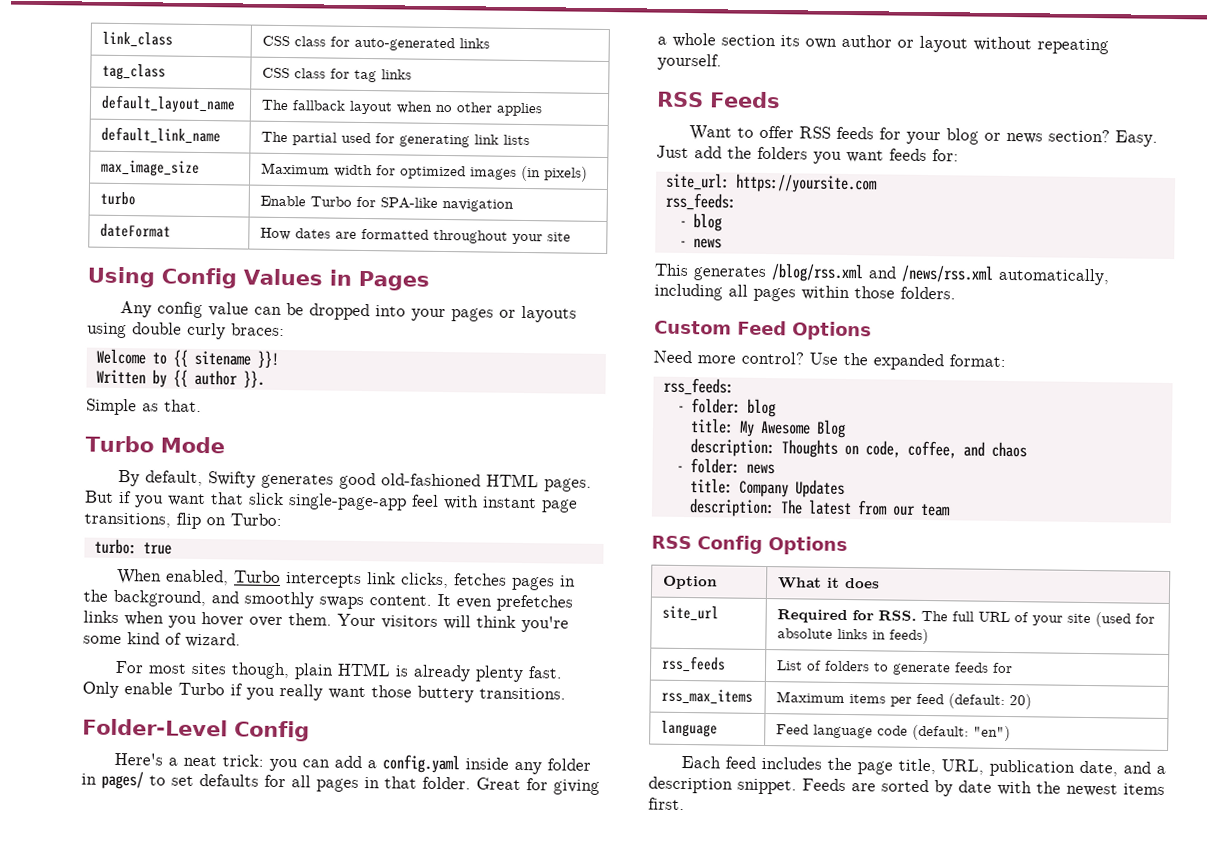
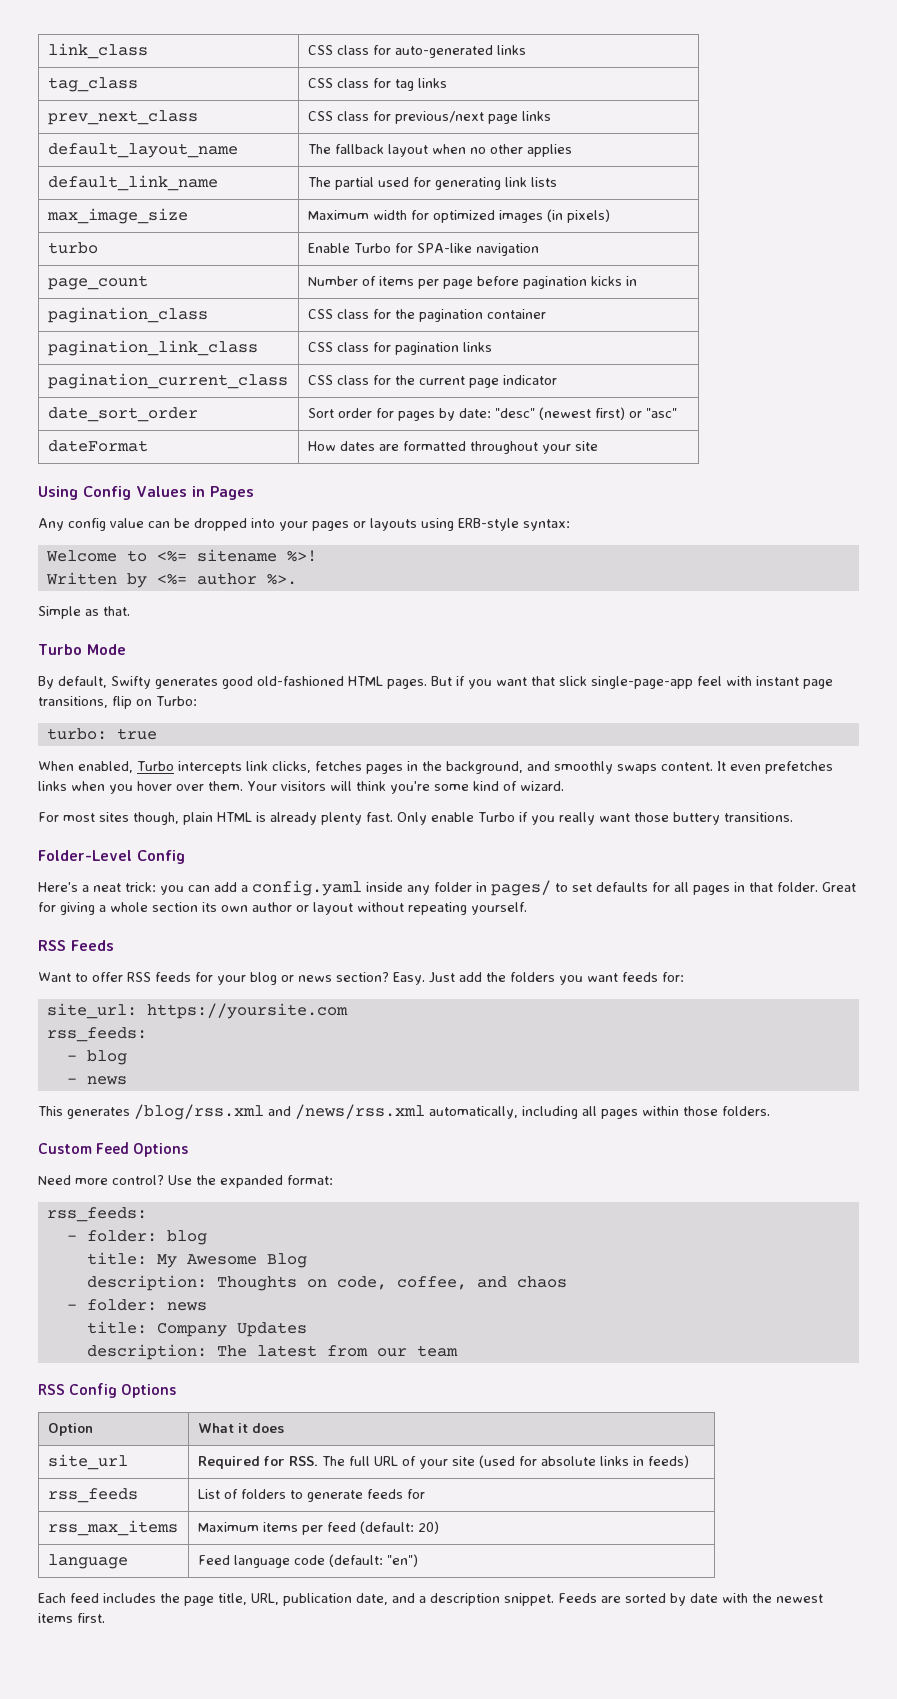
(412, 74) none -> [47,110,198,125] [307,111,551,124] // prev_next_class | CSS class for previous/next page links
(514, 205) none -> [47,275,148,290] [307,276,637,289] [47,307,208,323] [307,309,546,322] [47,340,258,356] [307,342,492,355] [47,373,288,389] [307,375,557,388] [47,407,198,422] [307,407,677,421] // page_count | Number of items per page before pagination kicks in // pagination_class | CSS class for the pagination container // pagination_link_class | CSS class for pagination links // pagination_current_class | CSS class for the current page indicator // date_sort_order | Sort order for pages by date: "desc" (newest first) or "asc"
[132,322,285,340] double curly braces: -> [458,518,570,531] ERB-style syntax:
[172,349,279,368] {{ sitename }}! -> [156,549,317,562] <%= sitename %>!
[172,369,265,388] {{ author }}. -> [156,573,297,585] <%= author %>.

